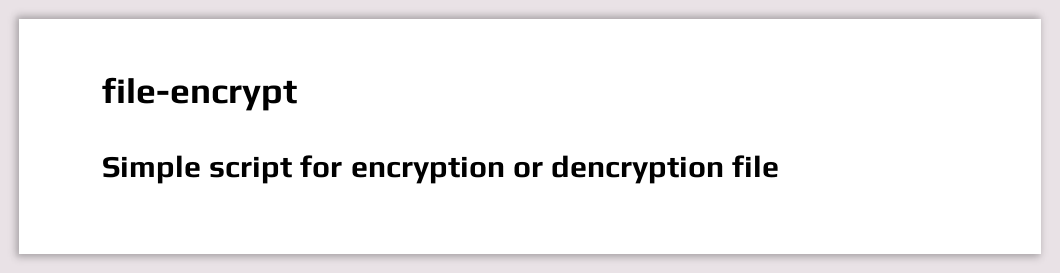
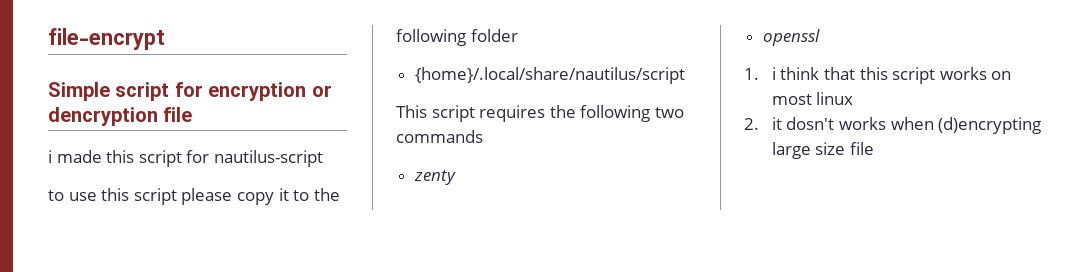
(780, 166) none -> [48,150,323,167] [48,188,340,205] [396,29,518,46] [414,67,685,84] [396,105,684,122] [396,130,483,143] [413,170,456,185] [762,29,820,46] [744,67,1012,84] [771,92,854,105] [744,117,1042,134] [771,142,874,159] // i made this script for nautilus-script // to use this script please copy it to the following folder // {home}/.local/share/nautilus/script // This script requires the following two commands // zenty // openssl // 1. i think that this script works on most linux // 2. it dosn't works when (d)encrypting large size file

